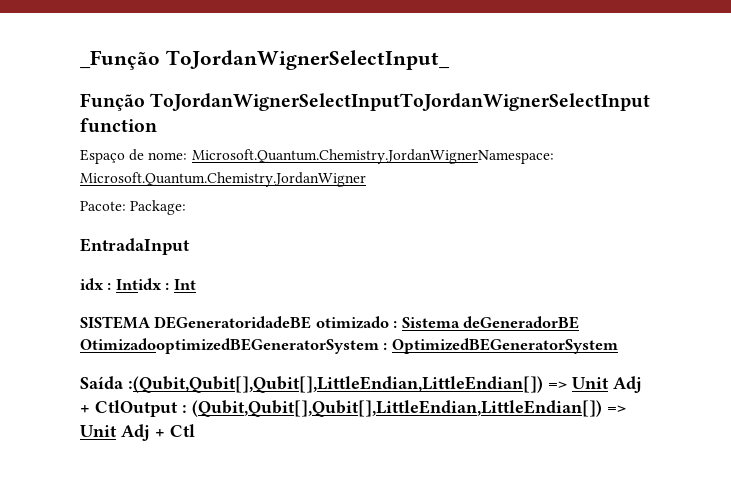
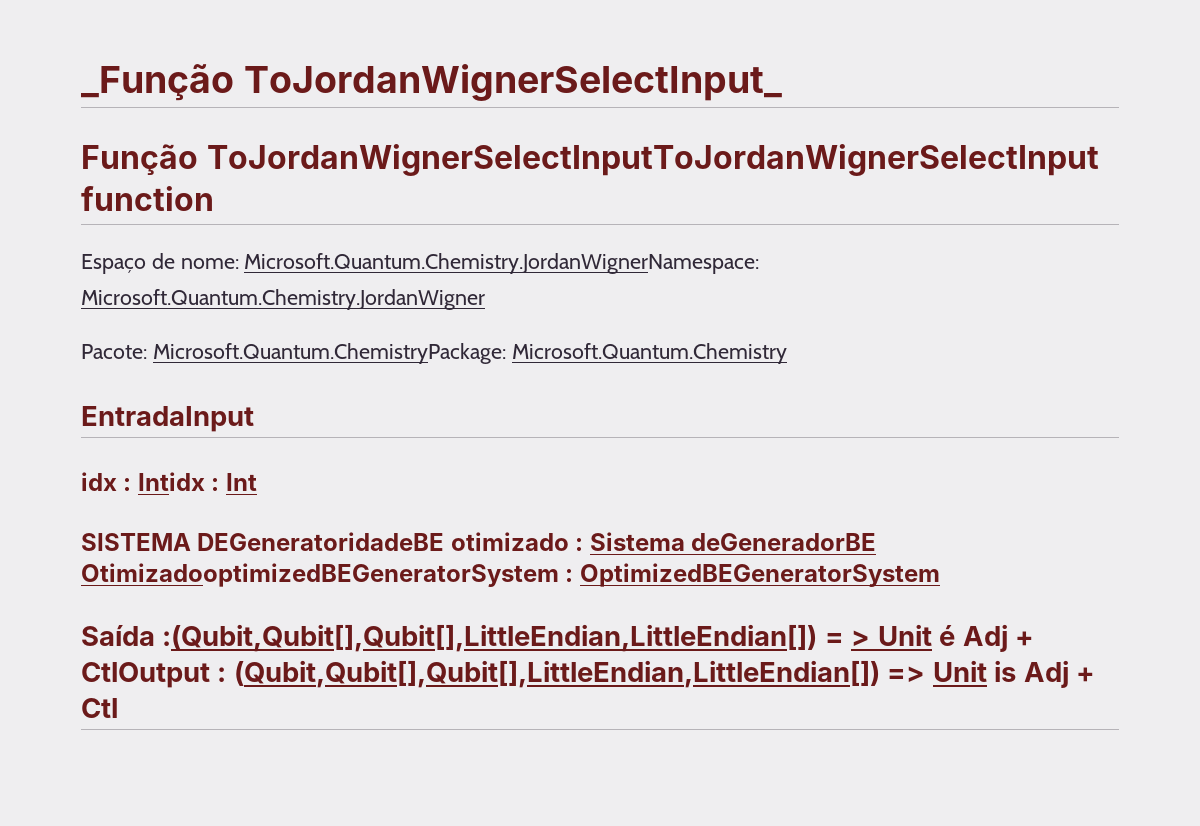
[130,200,187,215] Package: -> [152,343,787,364] Microsoft.Quantum.ChemistryPackage: Microsoft.Quantum.Chemistry
[548,377,609,389] => Unit -> [824,624,956,646] = > Unit é
(117, 431) none -> [994,660,1017,682] is

